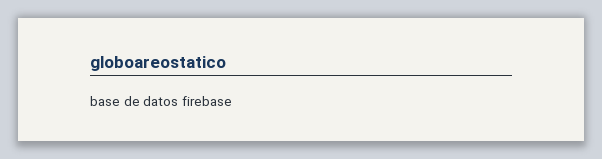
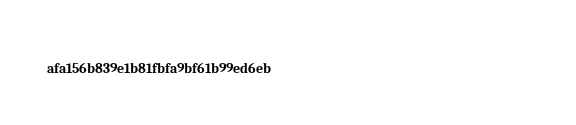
[90,56,226,71] [90,96,232,106] globoareostatico // base de datos firebase -> [47,62,271,73] afa156b839e1b81fbfa9bf61b99ed6eb

